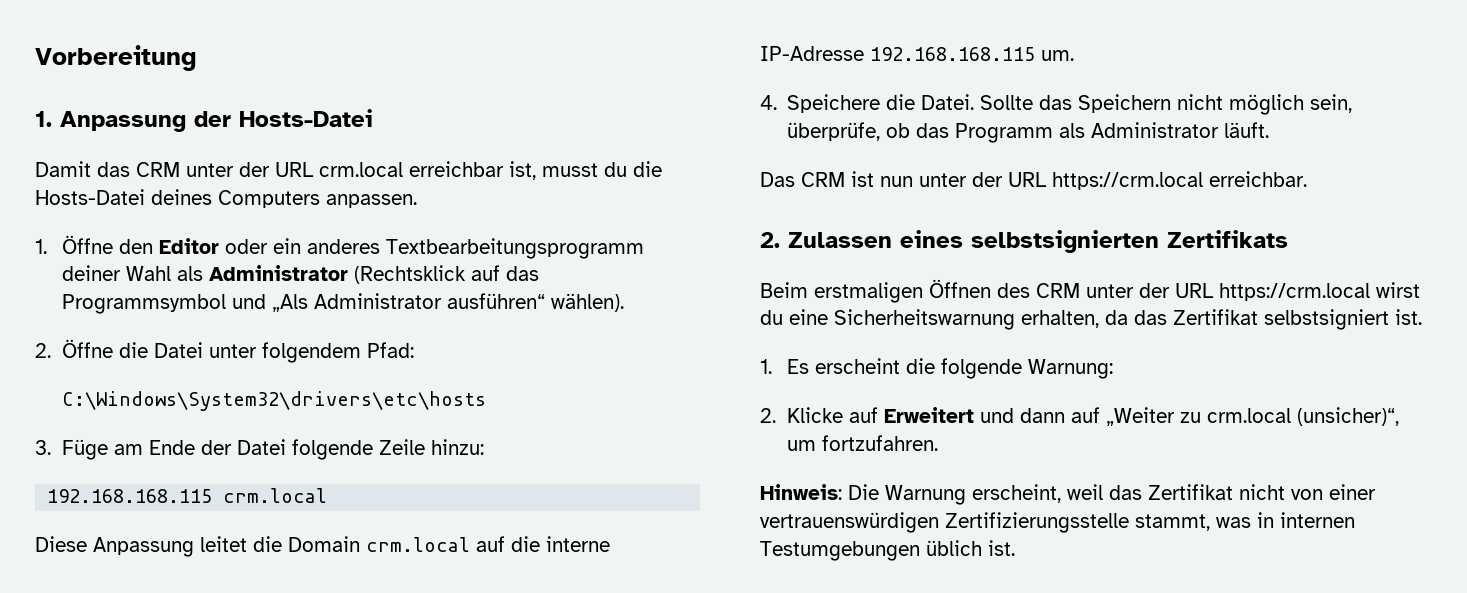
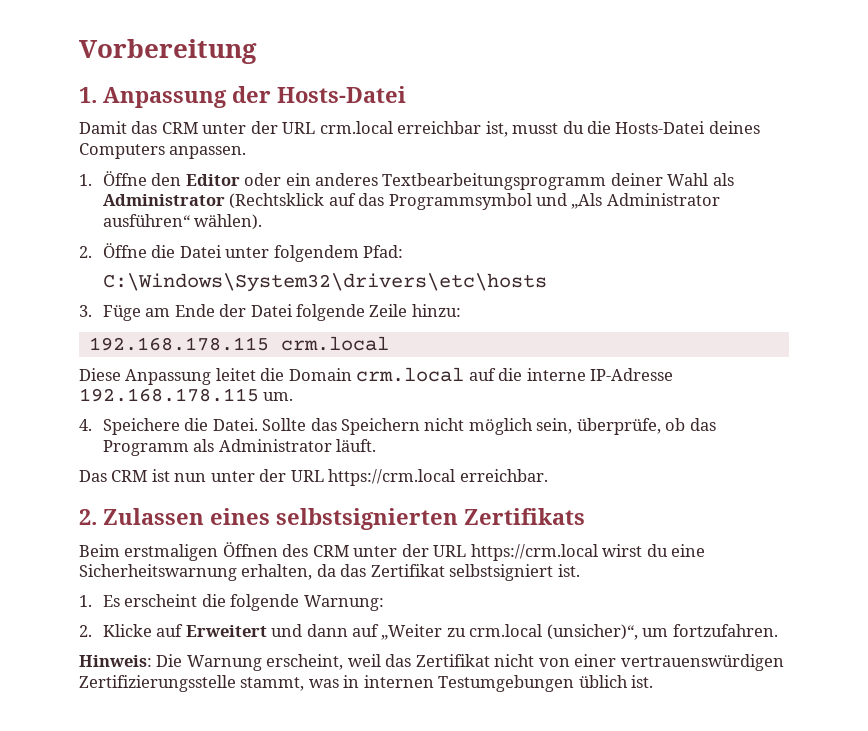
[47,489,213,503] 192.168.168.115 -> [88,337,269,351] 192.168.178.115
[870,47,1035,61] 192.168.168.115 -> [79,388,259,402] 192.168.178.115

